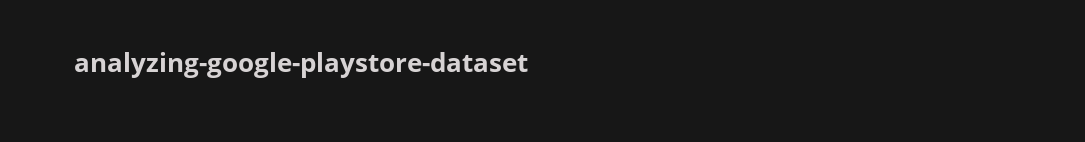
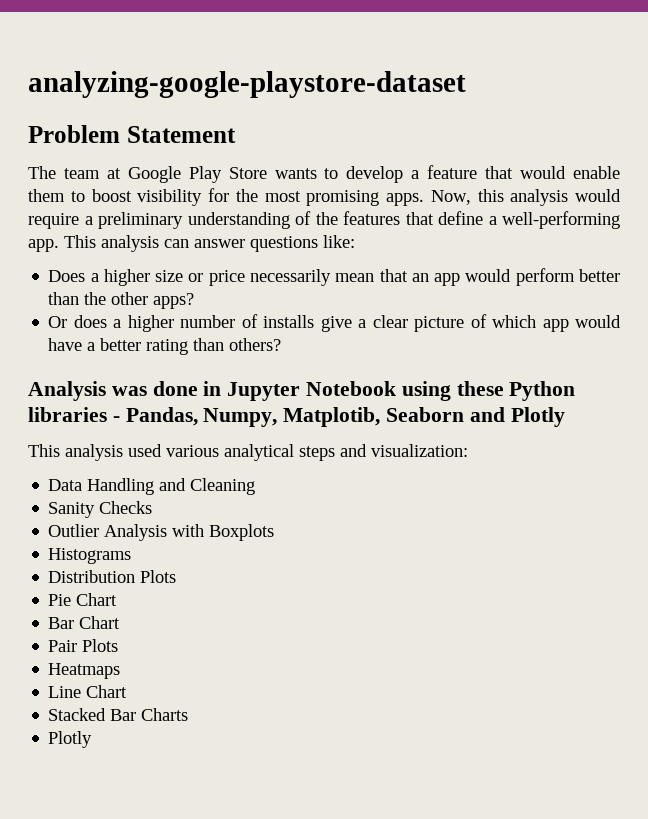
(528, 65) none -> [28,125,236,143] [28,165,620,183] [28,188,621,206] [28,211,620,229] [28,235,355,252] [48,268,620,286] [48,292,195,309] [48,314,622,332] [48,338,282,355] [28,381,576,401] [28,407,565,427] [28,444,468,461] [48,478,256,495] [48,501,153,518] [48,524,275,541] [48,548,132,564] [48,570,177,583] [48,593,118,606] [48,616,121,629] [48,639,119,652] [48,663,121,679] [48,685,128,698] [48,708,189,721] [48,731,93,748] // Problem Statement // The team at Google Play Store wants to develop a feature that would enable them to boost visibility for the most promising apps. Now, this analysis would require a preliminary understanding of the features that define a well-performing app. This analysis can answer questions like: // Does a higher size or price necessarily mean that an app would perform better than the other apps? // Or does a higher number of installs give a clear picture of which app would have a better rating than others? // Analysis was done in Jupyter Notebook using these Python libraries - Pandas, Numpy, Matplotib, Seaborn and Plotly // This analysis used various analytical steps and visualization: // Data Handling and Cleaning // Sanity Checks // Outlier Analysis with Boxplots // Histograms // Distribution Plots // Pie Chart // Bar Chart // Pair Plots // Heatmaps // Line Chart // Stacked Bar Charts // Plotly

